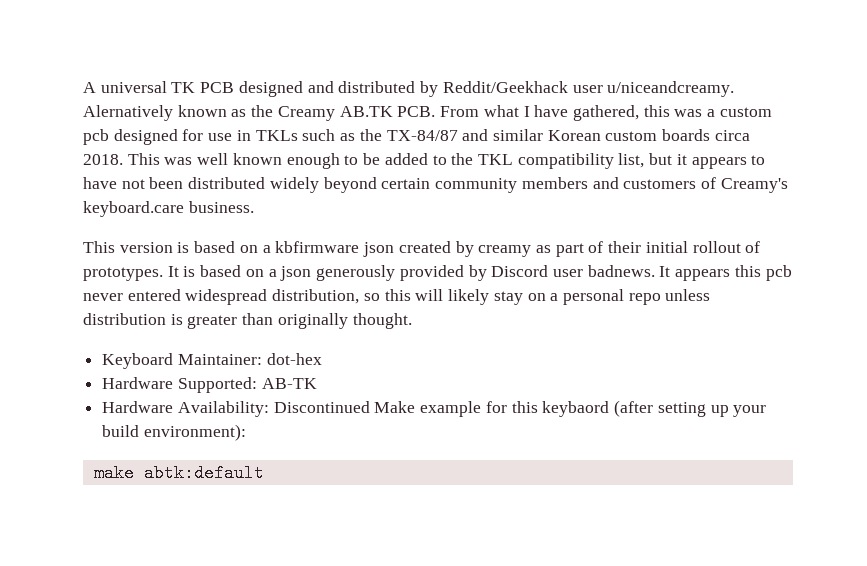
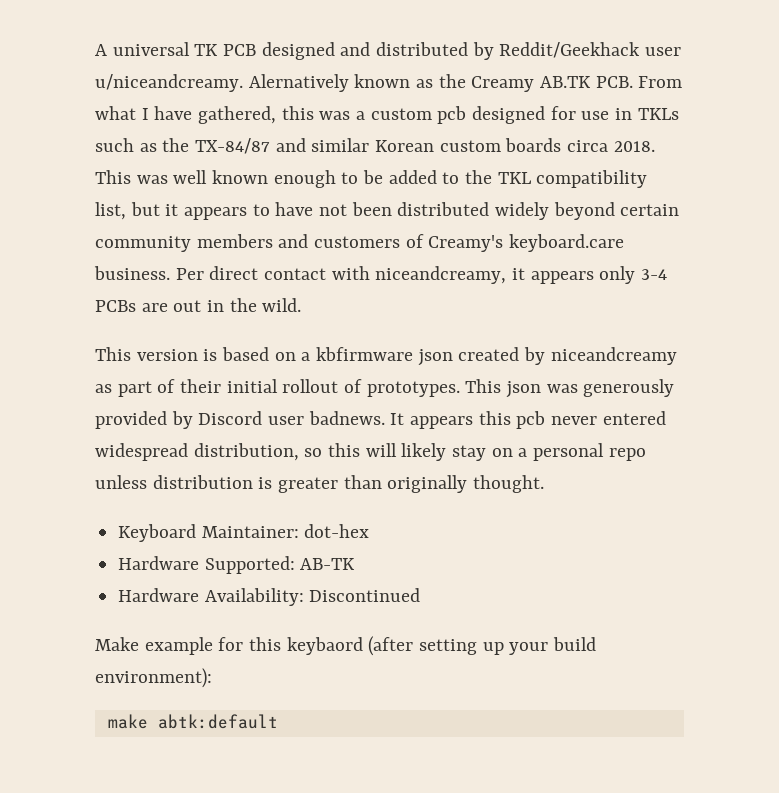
(254, 207) none -> [175,266,668,284] [95,298,302,312] Per direct contact with niceandcreamy, it appears only 3-4 PCBs are out in the wild.
[478,245,532,257] creamy -> [550,347,677,365] niceandcreamy
[167,265,312,281] It is based on a json -> [465,379,578,398] This json was
(370, 407) none -> (421, 595) //

